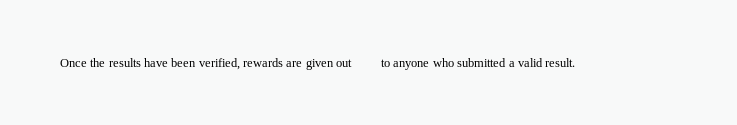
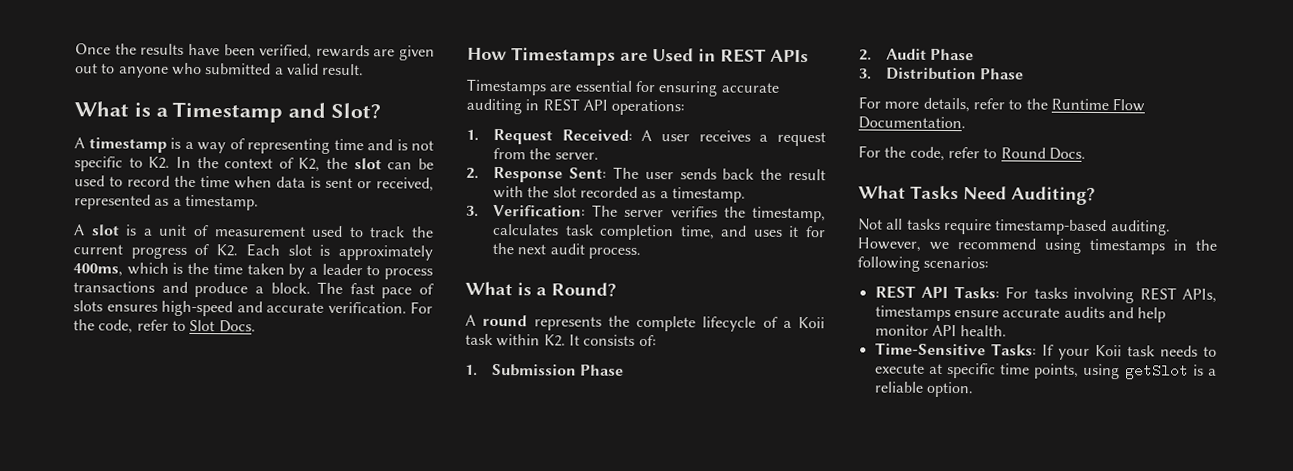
(576, 62) none -> [74,101,382,123] [74,137,434,154] [74,156,434,172] [74,175,434,192] [74,194,259,211] [73,224,435,238] [73,243,434,261] [73,262,433,280] [73,281,434,299] [73,300,433,317] [73,319,256,334] [467,47,809,66] [466,78,780,97] [466,98,686,116] [466,128,826,147] [493,147,599,160] [466,166,826,183] [493,185,747,203] [466,204,826,223] [493,223,826,241] [492,242,642,259] [465,281,617,297] [465,314,825,332] [465,333,657,347] [465,363,625,377] [859,48,975,61] [859,67,1025,81] [858,96,1146,113] [858,116,966,130] [858,145,1086,161] [858,185,1096,205] [858,218,1171,236] [857,237,1217,255] [857,256,990,272] [874,285,1217,304] [874,305,1167,323] [874,324,1008,337] [874,342,1217,360] [874,362,1217,380] [873,381,974,398] // What is a Timestamp and Slot? // A timestamp is a way of representing time and is not specific to K2. In the context of K2, the slot can be used to record the time when data is sent or received, represented as a timestamp. // A slot is a unit of measurement used to track the current progress of K2. Each slot is approximately 400ms, which is the time taken by a leader to process transactions and produce a block. The fast pace of slots ensures high-speed and accurate verification. For the code, refer to Slot Docs. // How Timestamps are Used in REST APIs // Timestamps are essential for ensuring accurate auditing in REST API operations: // 1. Request Received: A user receives a request from the server. // 2. Response Sent: The user sends back the result with the slot recorded as a timestamp. // 3. Verification: The server verifies the timestamp, calculates task completion time, and uses it for the next audit process. // What is a Round? // A round represents the complete lifecycle of a Koii task within K2. It consists of: // 1. Submission Phase // 2. Audit Phase // 3. Distribution Phase // For more details, refer to the Runtime Flow Documentation. // For the code, refer to Round Docs. // What Tasks Need Auditing? // Not all tasks require timestamp-based auditing. However, we recommend using timestamps in the following scenarios: // REST API Tasks: For tasks involving REST APIs, timestamps ensure accurate audits and help monitor API health. // Time-Sensitive Tasks: If your Koii task needs to execute at specific time points, using getSlot is a reliable option.

